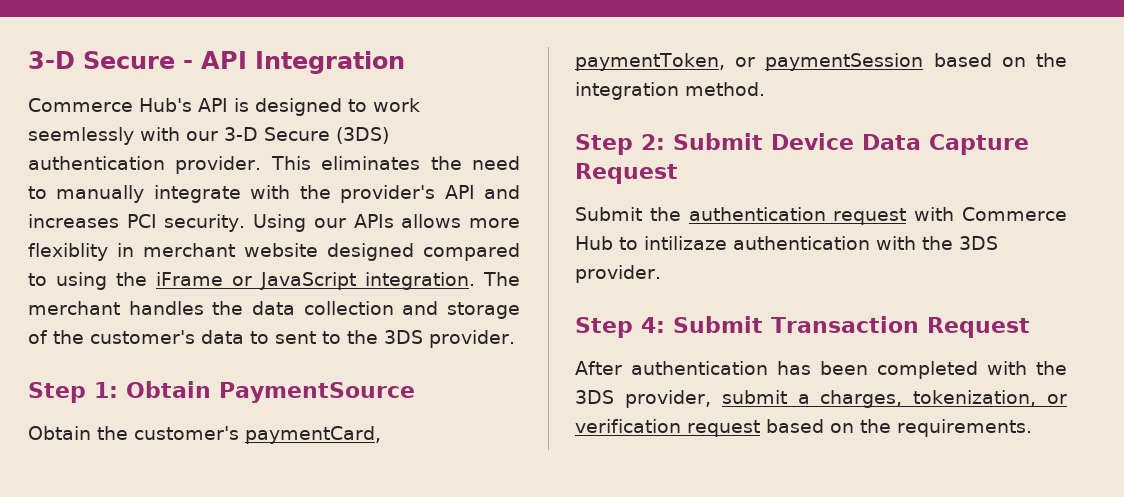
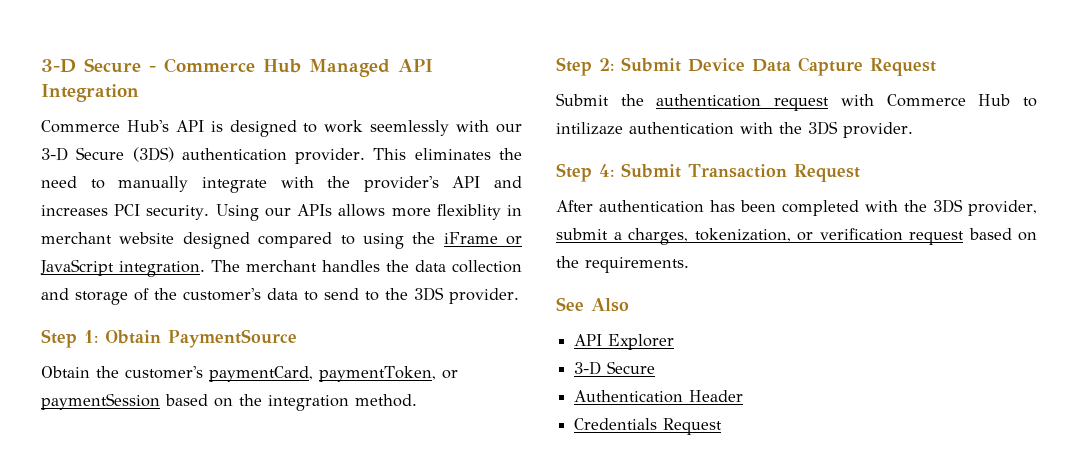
(193, 64) none -> [164,58,390,77] Commerce Hub Managed
[275,331,316,344] sent -> [324,288,359,300] send
(1032, 428) none -> [556,297,629,312] [574,334,675,350] [574,361,656,375] [574,390,744,403] [574,418,723,435] // See Also // API Explorer // 3-D Secure // Authentication Header // Credentials Request

